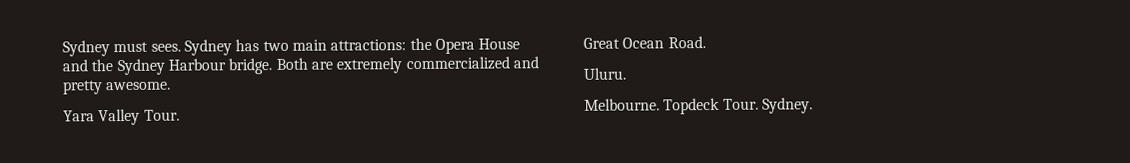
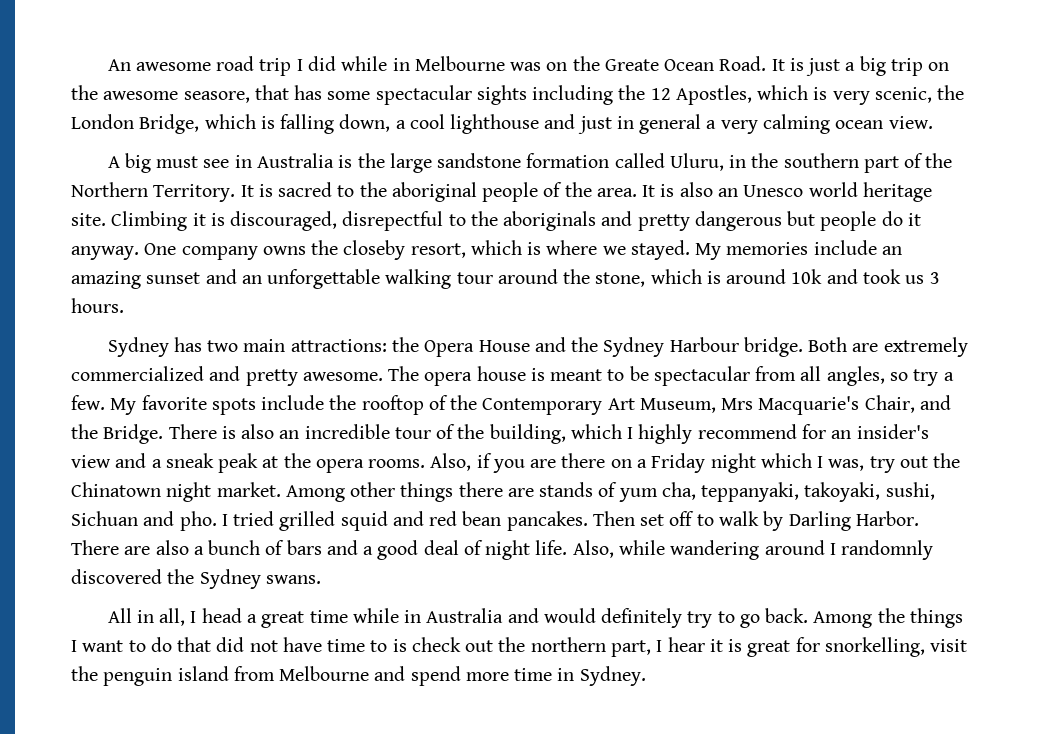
[62,40,181,57] Sydney must sees. -> [107,56,950,76] [71,85,965,105] [71,114,933,134] [107,153,953,173] [71,182,932,202] [71,211,921,231] [71,240,902,260] [71,269,940,289] [71,298,124,313] An awesome road trip I did while in Melbourne was on the Greate Ocean Road. It is just a big trip on the awesome seasore, that has some spectacular sights including the 12 Apostles, which is very scenic, the London Bridge, which is falling down, a cool lighthouse and just in general a very calming ocean view. // A big must see in Australia is the large sandstone formation called Uluru, in the southern part of the Northern Territory. It is sacred to the aboriginal people of the area. It is also an Unesco world heritage site. Climbing it is discouraged, disrepectful to the aboriginals and pretty dangerous but people do it anyway. One company owns the closeby resort, which is where we stayed. My memories include an amazing sunset and an unforgettable walking tour around the stone, which is around 10k and took us 3 hours. //
[63,108,180,126] [583,36,706,49] [583,67,626,80] [584,97,759,115] // Yara Valley Tour. // Great Ocean Road. // Uluru. // Melbourne. Topdeck Tour. -> [388,366,954,386] [71,395,951,415] [71,424,929,444] [71,453,961,473] [71,482,935,502] [71,511,919,531] [71,540,934,560] [71,569,321,589] [107,608,963,628] [71,637,968,657] [71,666,575,686] The opera house is meant to be spectacular from all angles, so try a few. My favorite spots include the rooftop of the Contemporary Art Museum, Mrs Macquarie's Chair, and the Bridge. There is also an incredible tour of the building, which I highly recommend for an insider's view and a sneak peak at the opera rooms. Also, if you are there on a Friday night which I was, try out the Chinatown night market. Among other things there are stands of yum cha, teppanyaki, takoyaki, sushi, Sichuan and pho. I tried grilled squid and red bean pancakes. Then set off to walk by Darling Harbor. There are also a bunch of bars and a good deal of night life. Also, while wandering around I randomnly discovered the Sydney swans. // All in all, I head a great time while in Australia and would definitely try to go back. Among the things I want to do that did not have time to is check out the northern part, I hear it is great for snorkelling, visit the penguin island from Melbourne and spend more time in

